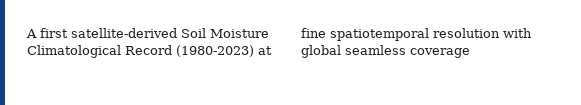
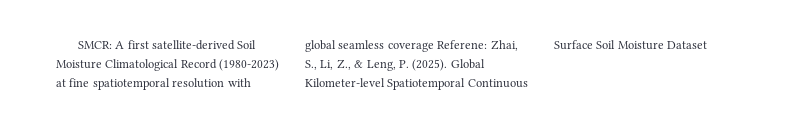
(26, 33) none -> [77,41,112,49] SMCR:
(470, 53) none -> [437,40,518,51] [305,59,485,71] [305,78,528,90] [554,40,708,50] Referene: Zhai, S., Li, Z., & Leng, P. (2025). Global Kilometer-level Spatiotemporal Continuous Surface Soil Moisture Dataset

